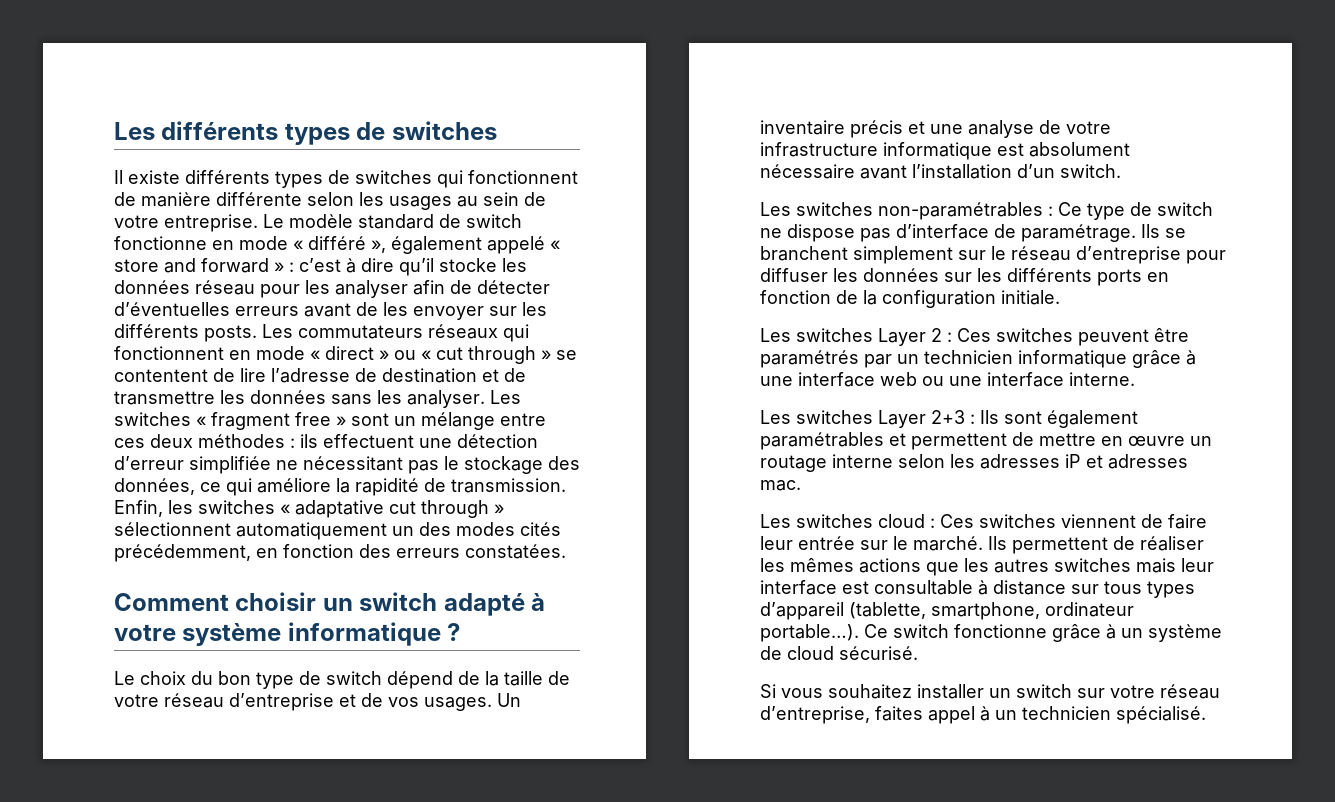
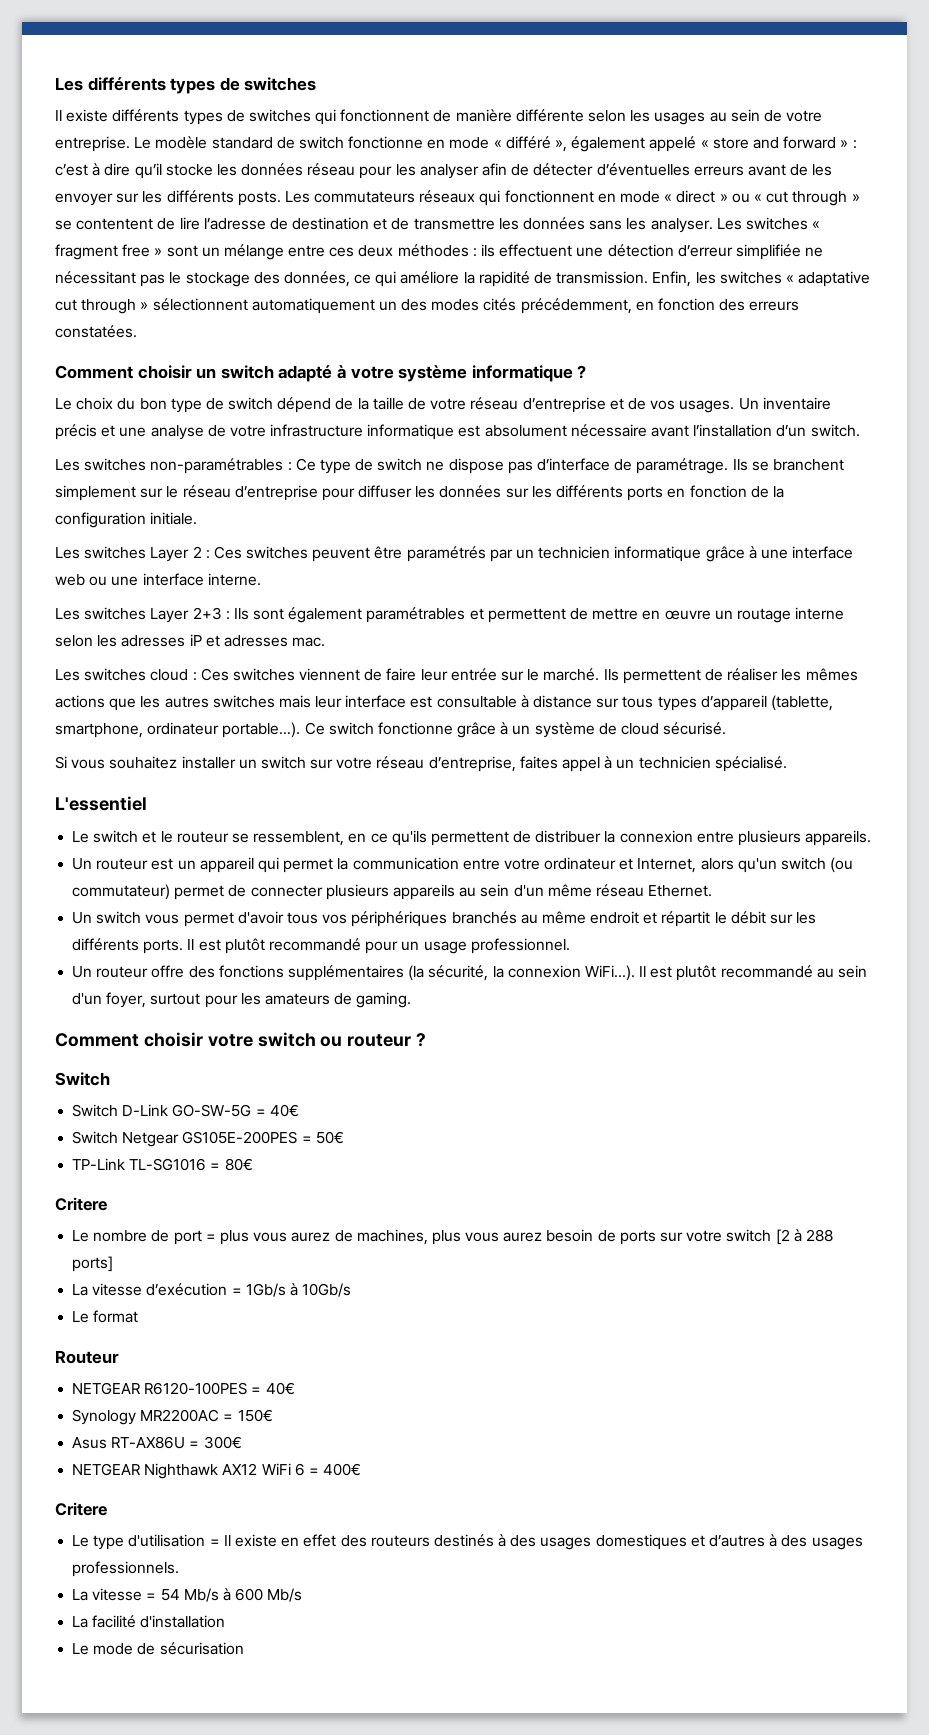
(1206, 715) none -> [55,796,147,811] [72,830,872,846] [72,857,854,873] [72,884,713,900] [72,911,817,927] [72,938,570,954] [72,965,868,981] [72,992,412,1008] [55,1032,427,1047] [55,1072,110,1086] [72,1104,299,1117] [72,1131,344,1147] [72,1158,253,1171] [55,1197,107,1211] [72,1229,833,1245] [72,1256,114,1272] [72,1283,352,1297] [72,1310,139,1323] [55,1350,119,1364] [72,1382,295,1395] [72,1409,273,1425] [72,1436,242,1449] [72,1463,362,1479] [55,1502,107,1516] [72,1534,863,1550] [72,1561,180,1577] [72,1588,303,1602] [72,1615,226,1628] [72,1642,244,1655] // L'essentiel // Le switch et le routeur se ressemblent, en ce qu'ils permettent de distribuer la connexion entre plusieurs appareils. // Un routeur est un appareil qui permet la communication entre votre ordinateur et Internet, alors qu'un switch (ou commutateur) permet de connecter plusieurs appareils au sein d'un même réseau Ethernet. // Un switch vous permet d'avoir tous vos périphériques branchés au même endroit et répartit le débit sur les différents ports. Il est plutôt recommandé pour un usage professionnel. // Un routeur offre des fonctions supplémentaires (la sécurité, la connexion WiFi...). Il est plutôt recommandé au sein d'un foyer, surtout pour les amateurs de gaming. // Comment choisir votre switch ou routeur ? // Switch // Switch D-Link GO-SW-5G = 40€ // Switch Netgear GS105E-200PES = 50€ // TP-Link TL-SG1016 = 80€ // Critere // Le nombre de port = plus vous aurez de machines, plus vous aurez besoin de ports sur votre switch [2 à 288 ports] // La vitesse d’exécution = 1Gb/s à 10Gb/s // Le format // Routeur // NETGEAR R6120-100PES = 40€ // Synology MR2200AC = 150€ // Asus RT-AX86U = 300€ // NETGEAR Nighthawk AX12 WiFi 6 = 400€ // Critere // Le type d'utilisation = Il existe en effet des routeurs destinés à des usages domestiques et d’autres à des usages professionnels. // La vitesse = 54 Mb/s à 600 Mb/s // La facilité d'installation // Le mode de sécurisation

